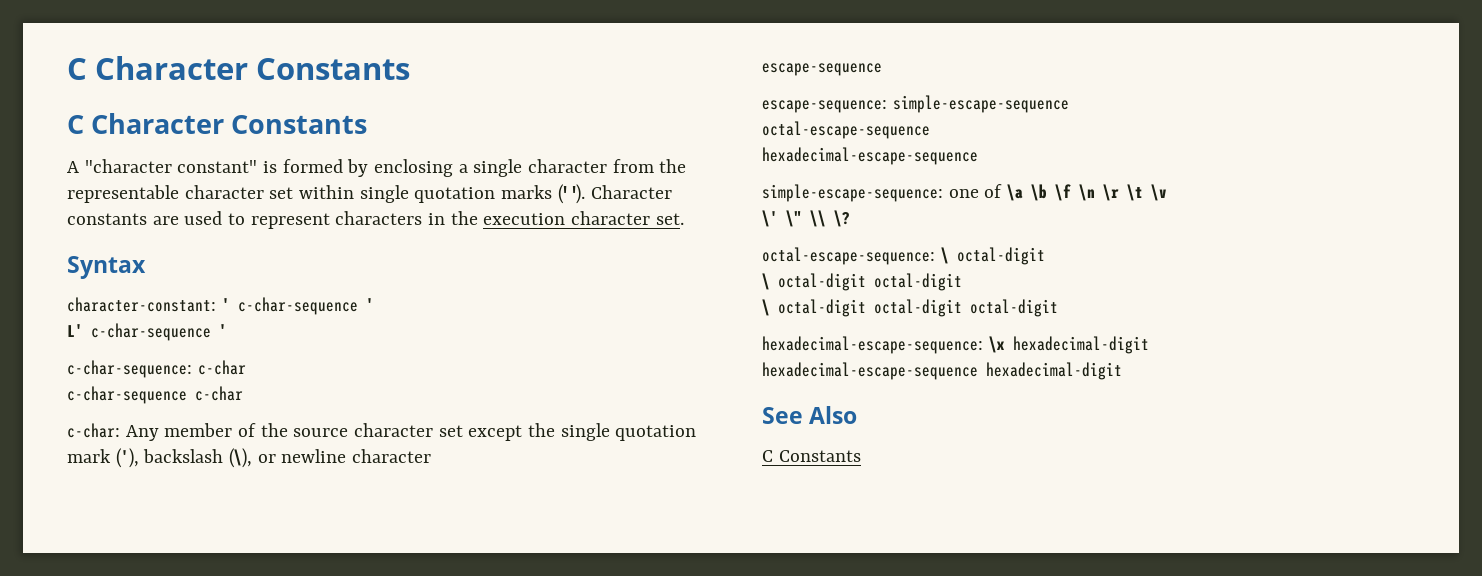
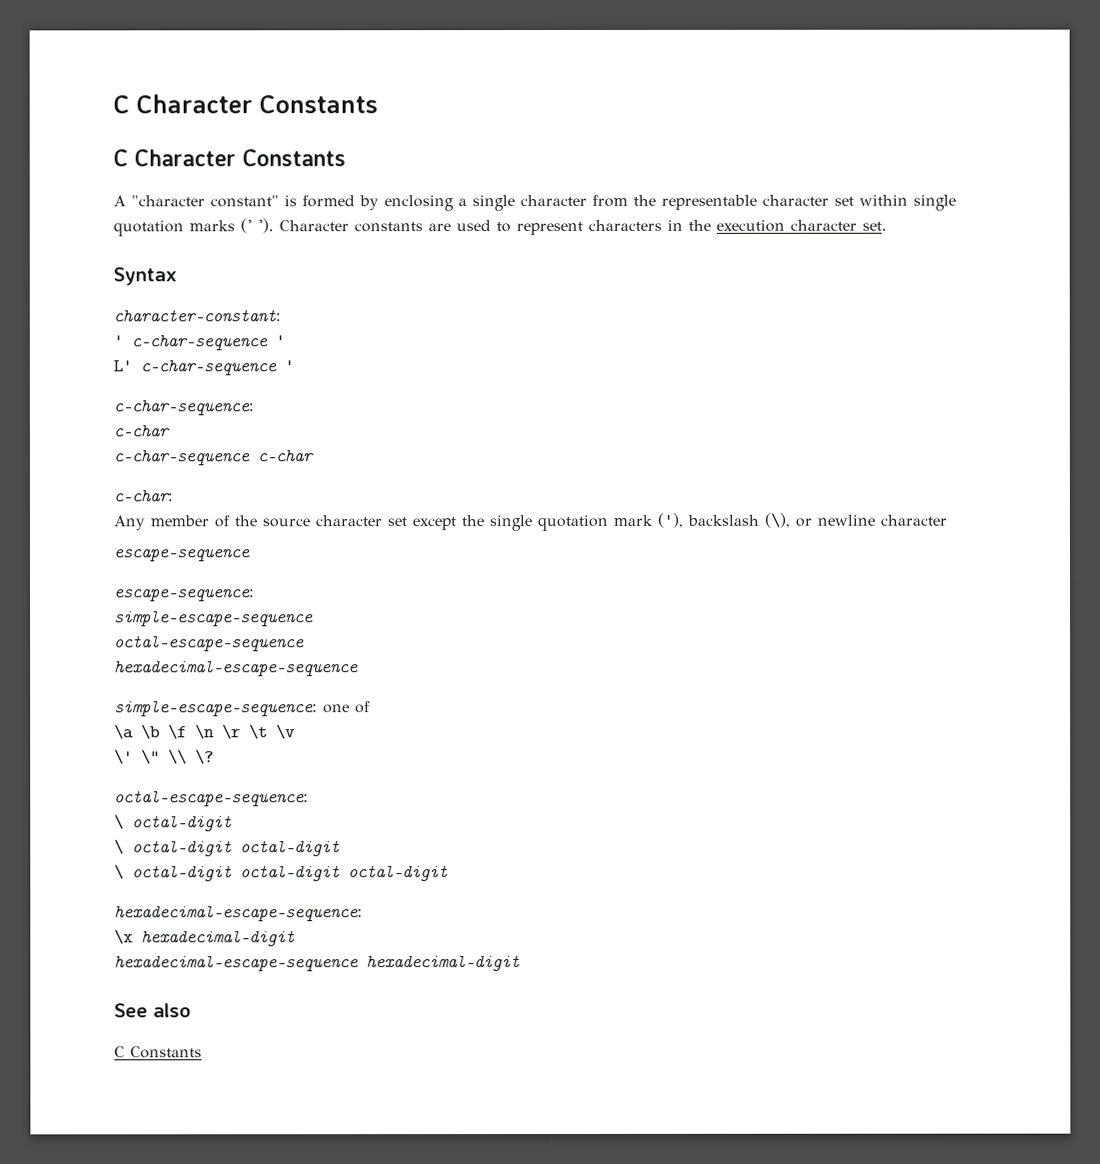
(216, 304) none -> (281, 315) //
(192, 369) none -> (254, 408) //
(120, 430) none -> (173, 496) //
(887, 106) none -> (255, 595) //
(1003, 191) none -> (371, 707) //
(935, 256) none -> (309, 798) //
(983, 345) none -> (363, 913) //
[809,406,858,424] Also -> [153,1003,191,1018] also

